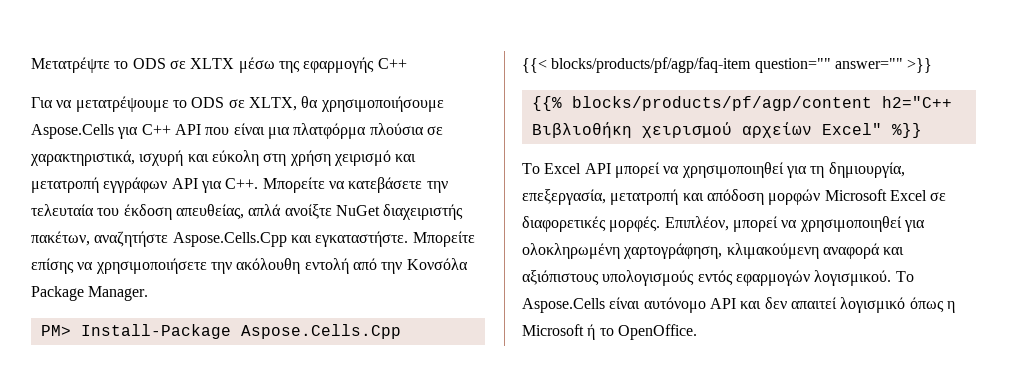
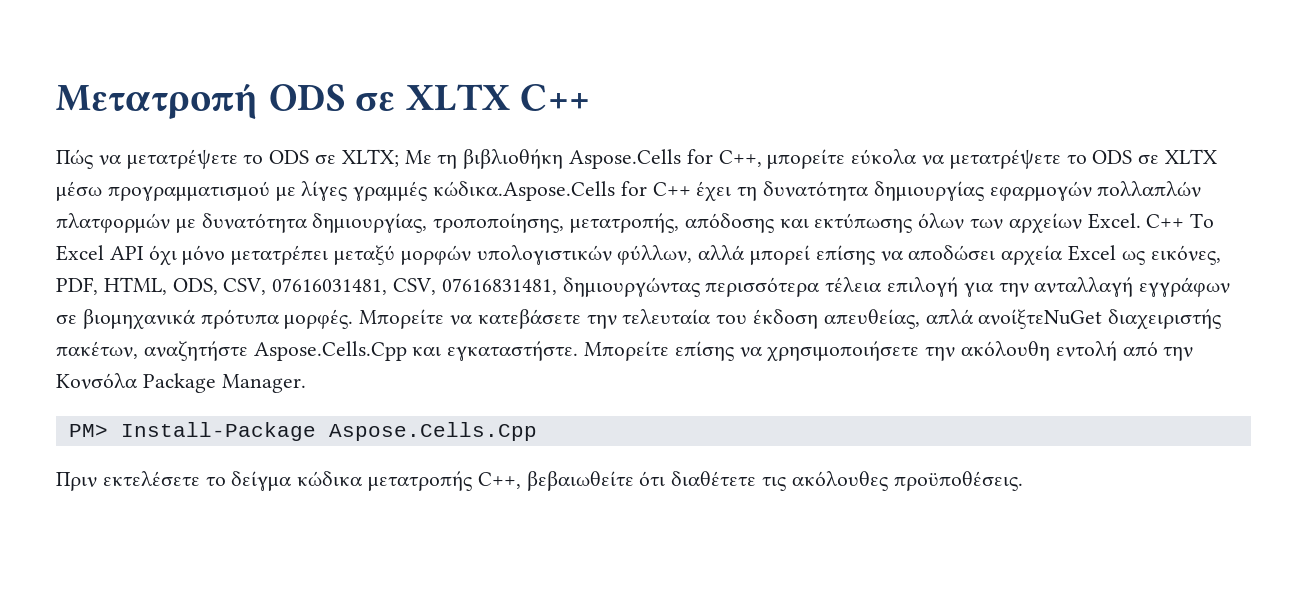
[31,57,110,73] Μετατρέψτε -> [56,84,591,119] [56,149,1061,169] Μετατροπή ODS σε XLTX C++ // Πώς να μετατρέψετε το ODS σε XLTX; Με τη βιβλιοθήκη Aspose.Cells for C++, μπορείτε εύκολα να μετατρέψετε
[278,57,407,73] [31,96,444,112] [31,123,443,139] [30,150,417,166] [31,177,259,193] της εφαρμογής C++ // Για να μετατρέψουμε το ODS σε XLTX, θα χρησιμοποιήσουμε Aspose.Cells για C++ API που είναι μια πλατφόρμα πλούσια σε χαρακτηριστικά, ισχυρή και εύκολη στη χρήση χειρισμό και μετατροπή εγγράφων API για C++. -> [107,181,1202,202] [56,213,1215,234] [56,245,1221,266] [56,277,1231,297] [56,309,354,330] προγραμματισμού με λίγες γραμμές κώδικα.Aspose.Cells for C++ έχει τη δυνατότητα δημιουργίας εφαρμογών πολλαπλών πλατφορμών με δυνατότητα δημιουργίας, τροποποίησης, μετατροπής, απόδοσης και εκτύπωσης όλων των αρχείων Excel. C++ Το Excel API όχι μόνο μετατρέπει μεταξύ μορφών υπολογιστικών φύλλων, αλλά μπορεί επίσης να αποδώσει αρχεία Excel ως εικόνες, PDF, HTML, ODS, CSV, 07616031481, CSV, 07616831481, δημιουργώντας περισσότερα τέλεια επιλογή για την ανταλλαγή εγγράφων σε βιομηχανικά πρότυπα μορφές.
[284,204,380,219] ανοίξτε NuGet -> [978,309,1103,329] ανοίξτεNuGet
[522,57,933,73] [531,96,952,111] [531,122,922,138] [522,162,905,178] [522,189,947,205] [522,216,925,232] [522,243,905,259] [522,270,914,286] [522,297,955,313] [522,324,697,340] {{< blocks/products/pf/agp/faq-item question="" answer="" >}} // {{% blocks/products/pf/agp/content h2="C++ Βιβλιοθήκη χειρισμού αρχείων Excel" %}} // Το Excel API μπορεί να χρησιμοποιηθεί για τη δημιουργία, επεξεργασία, μετατροπή και απόδοση μορφών Microsoft Excel σε διαφορετικές μορφές. Επιπλέον, μπορεί να χρησιμοποιηθεί για ολοκληρωμένη χαρτογράφηση, κλιμακούμενη αναφορά και αξιόπιστους υπολογισμούς εντός εφαρμογών λογισμικού. Το Aspose.Cells είναι αυτόνομο API και δεν απαιτεί λογισμικό όπως η Microsoft ή το OpenOffice. -> [56,471,1023,491] Πριν εκτελέσετε το δείγμα κώδικα μετατροπής C++, βεβαιωθείτε ότι διαθέτετε τις ακόλουθες προϋποθέσεις.

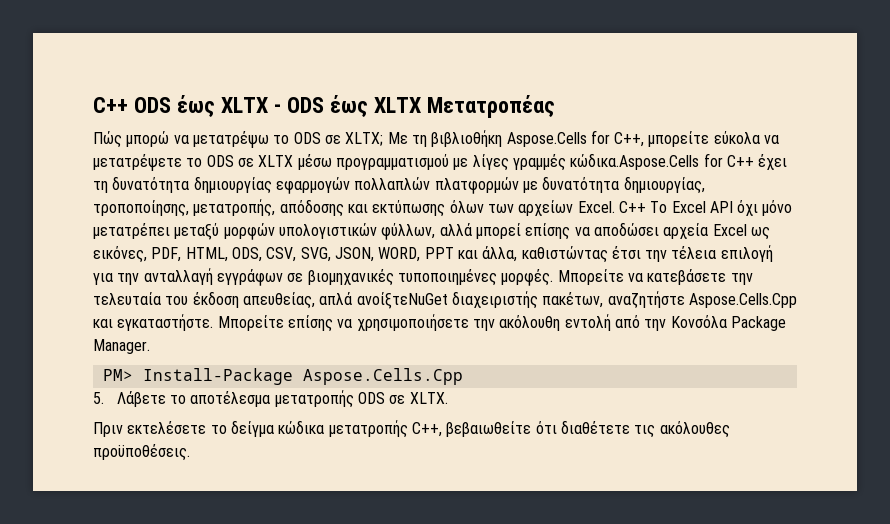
[56,84,591,119] [56,149,238,169] Μετατροπή ODS σε XLTX C++ // Πώς να μετατρέψετε -> [93,95,555,118] [93,131,269,148] C++ ODS έως XLTX - ODS έως XLTX Μετατροπέας // Πώς μπορώ να μετατρέψω
[272,277,821,297] 07616031481, CSV, 07616831481, δημιουργώντας περισσότερα -> [300,246,668,263] SVG, JSON, WORD, PPT και άλλα, καθιστώντας έτσι την
[82,309,280,330] βιομηχανικά πρότυπα -> [307,269,497,286] βιομηχανικές τυποποιημένες
(537, 431) none -> [93,390,448,408] // 5. Λάβετε το αποτέλεσμα μετατροπής ODS σε XLTX.

